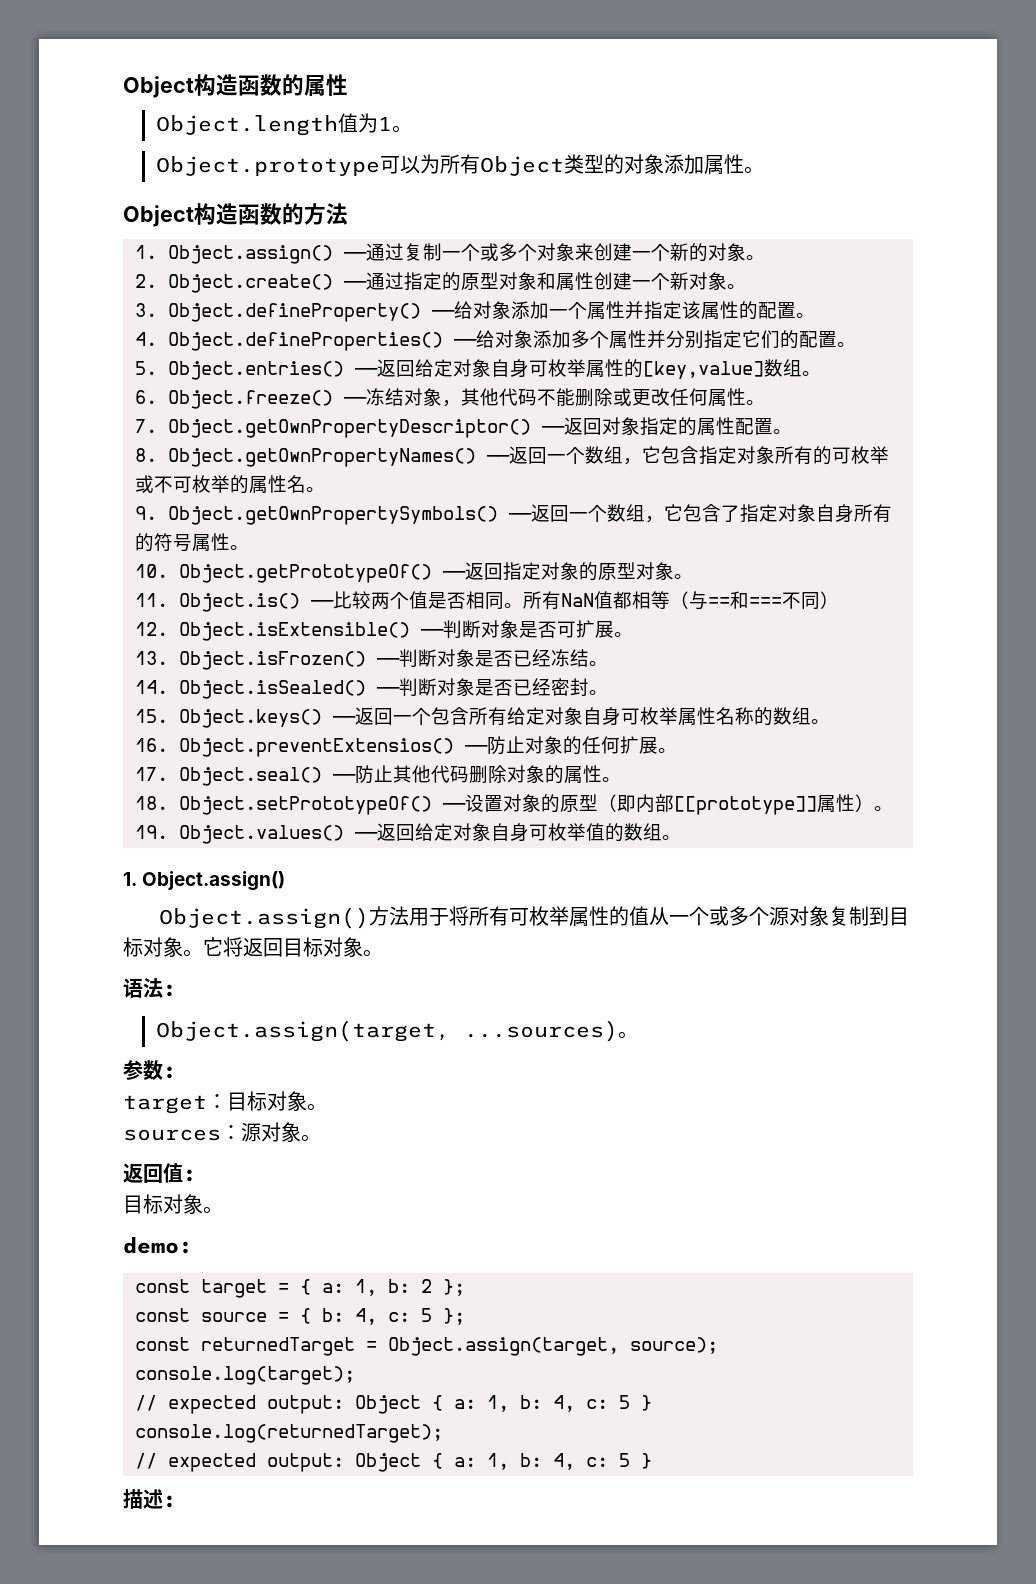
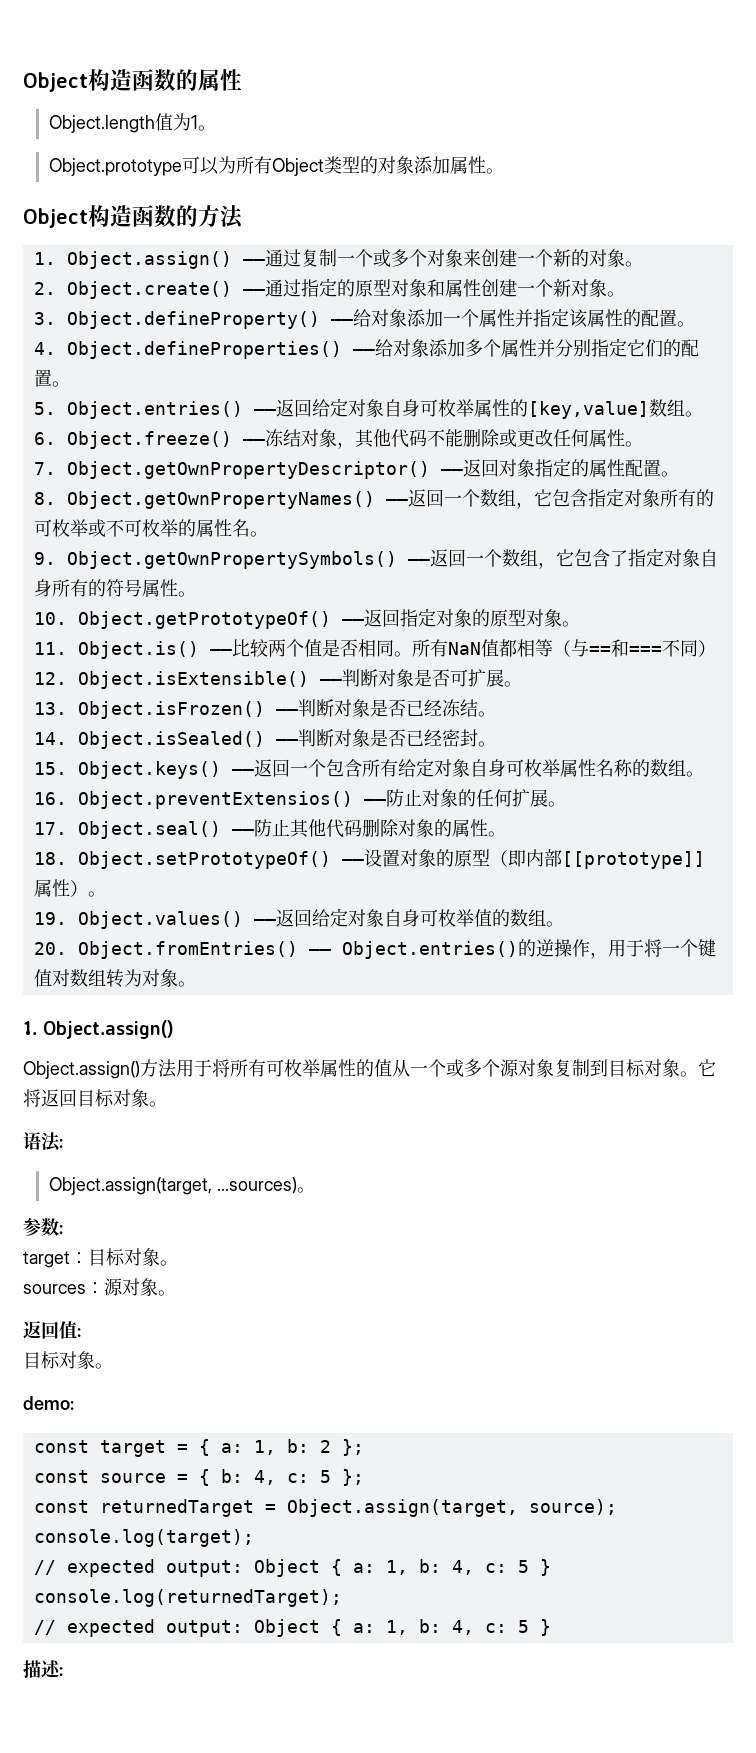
(681, 837) none -> [33,939,716,959] [33,969,196,988] // 20. Object.fromEntries() —— Object.entries()的逆操作，用于将一个键值对数组转为对象。

